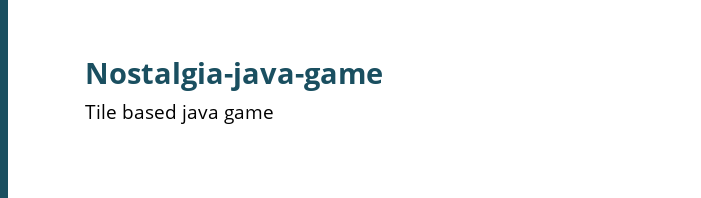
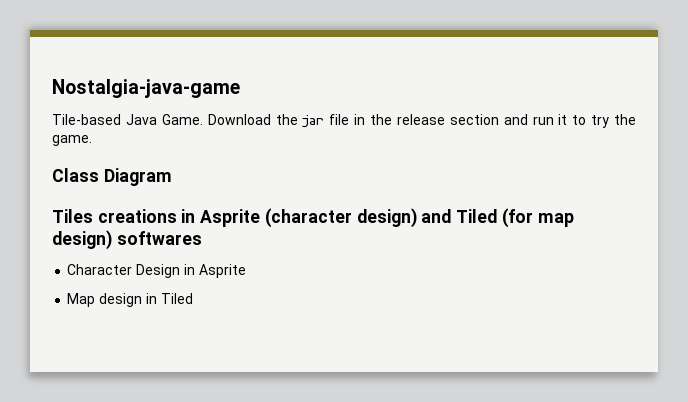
[85,104,274,124] Tile based java game -> [52,114,636,128] [52,135,92,146] [52,168,172,186] [52,208,574,228] [52,230,202,250] [67,264,246,278] [67,293,193,307] Tile-based Java Game. Download the jar file in the release section and run it to try the game. // Class Diagram // Tiles creations in Asprite (character design) and Tiled (for map design) softwares // Character Design in Asprite // Map design in Tiled

